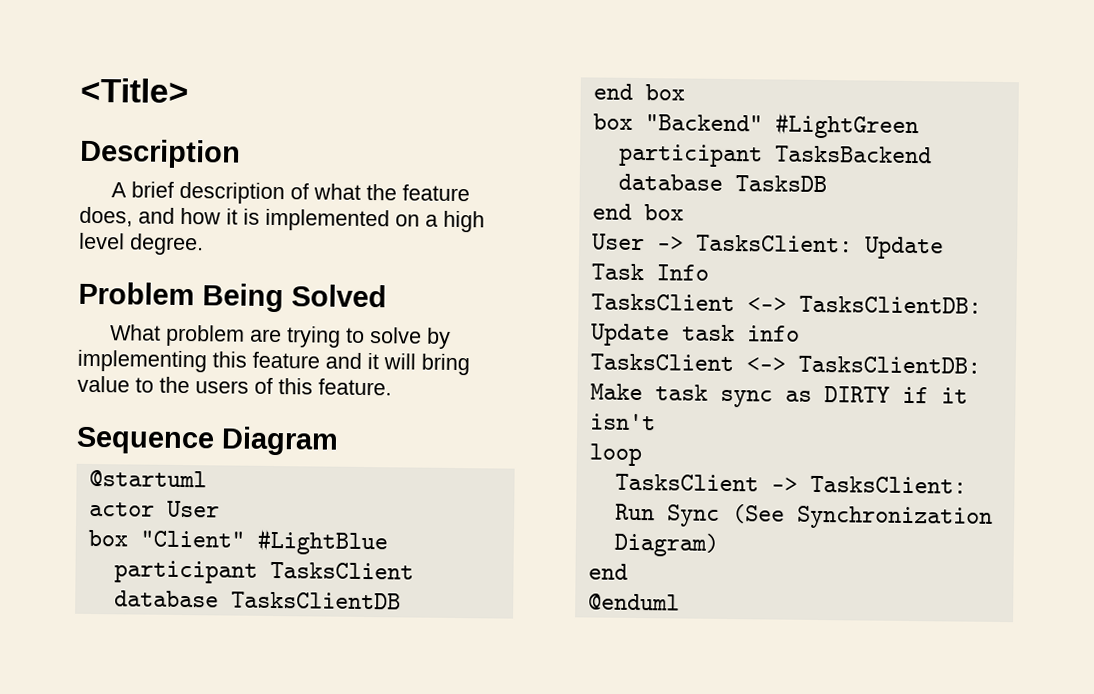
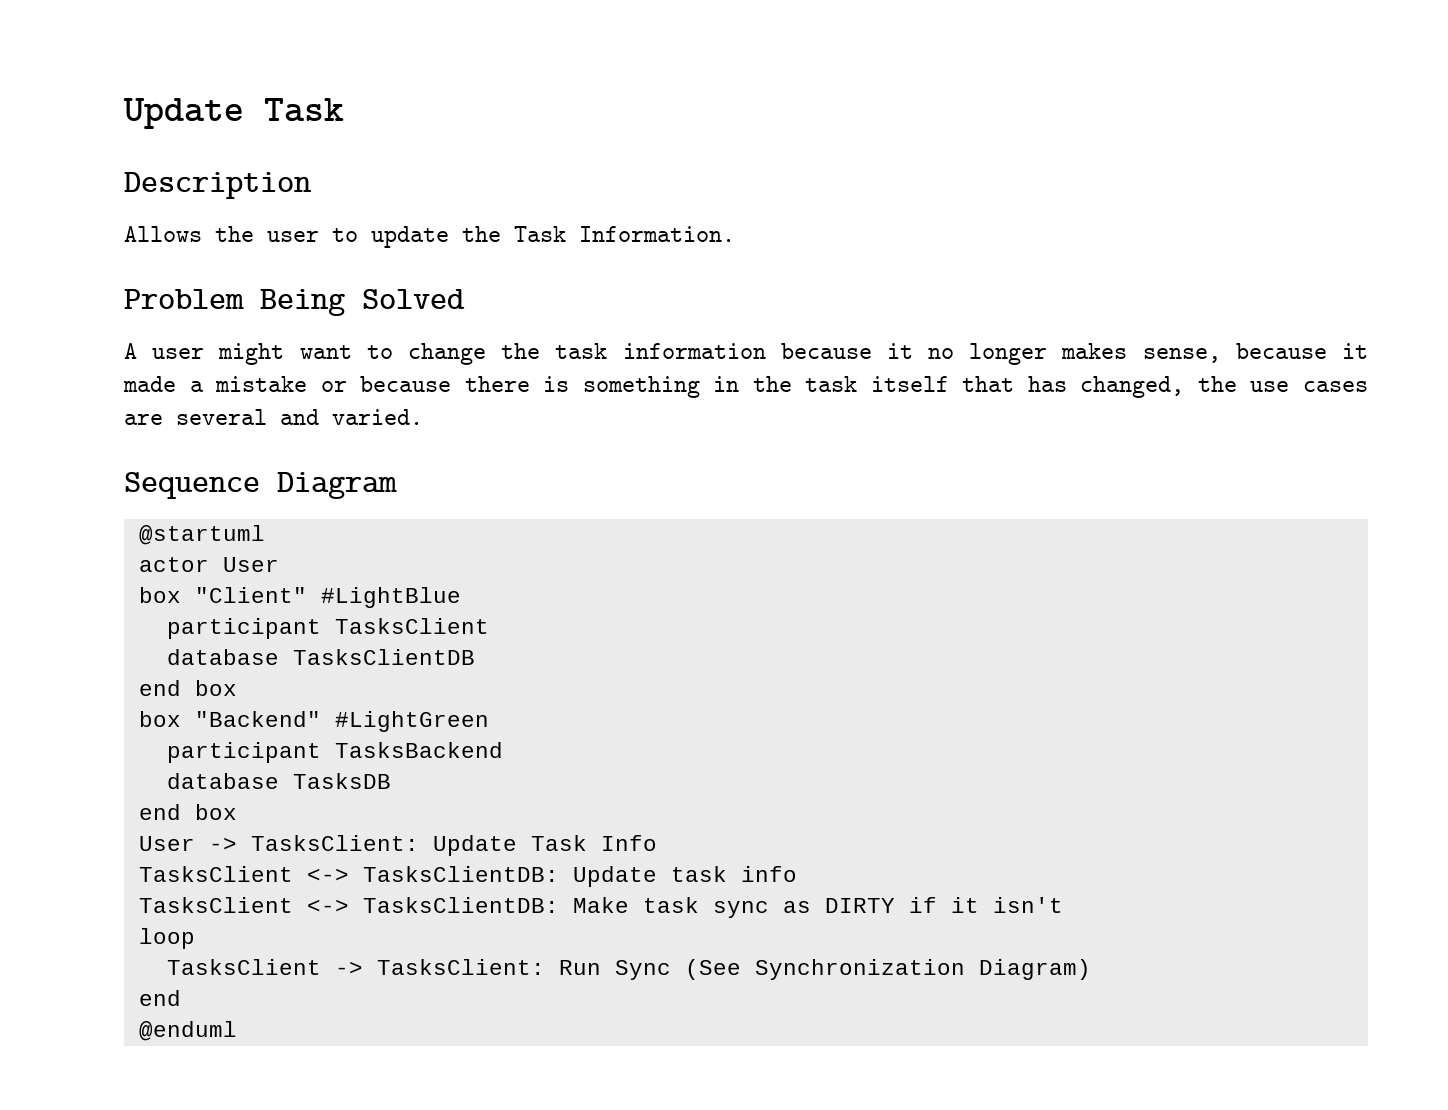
[80,77,189,104] <Title> -> [123,98,344,129] Update Task
[111,181,471,205] [79,206,485,233] [79,232,204,256] [78,281,387,313] [110,324,452,349] [77,349,470,376] [77,375,392,396] A brief description of what the feature does, and how it is implemented on a high level degree. // Problem Being Solved // What problem are trying to solve by implementing this feature and it will bring value to the users of this feature. -> [124,226,735,248] [124,289,465,316] [124,343,1368,365] [123,376,1368,398] [124,409,423,425] Allows the user to update the Task Information. // Problem Being Solved // A user might want to change the task information because it no longer makes sense, because it made a mistake or because there is something in the task itself that has changed, the use cases are several and varied.

